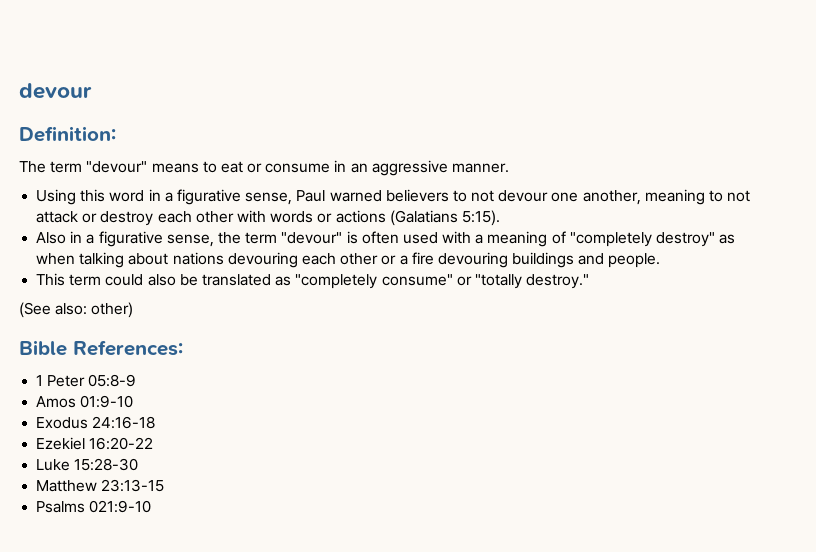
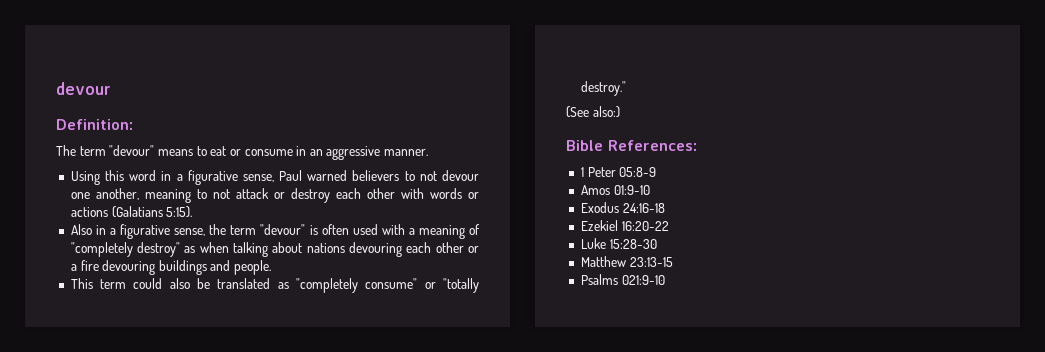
[55,302,134,318] also: other) -> [592,106,620,118] also:)

